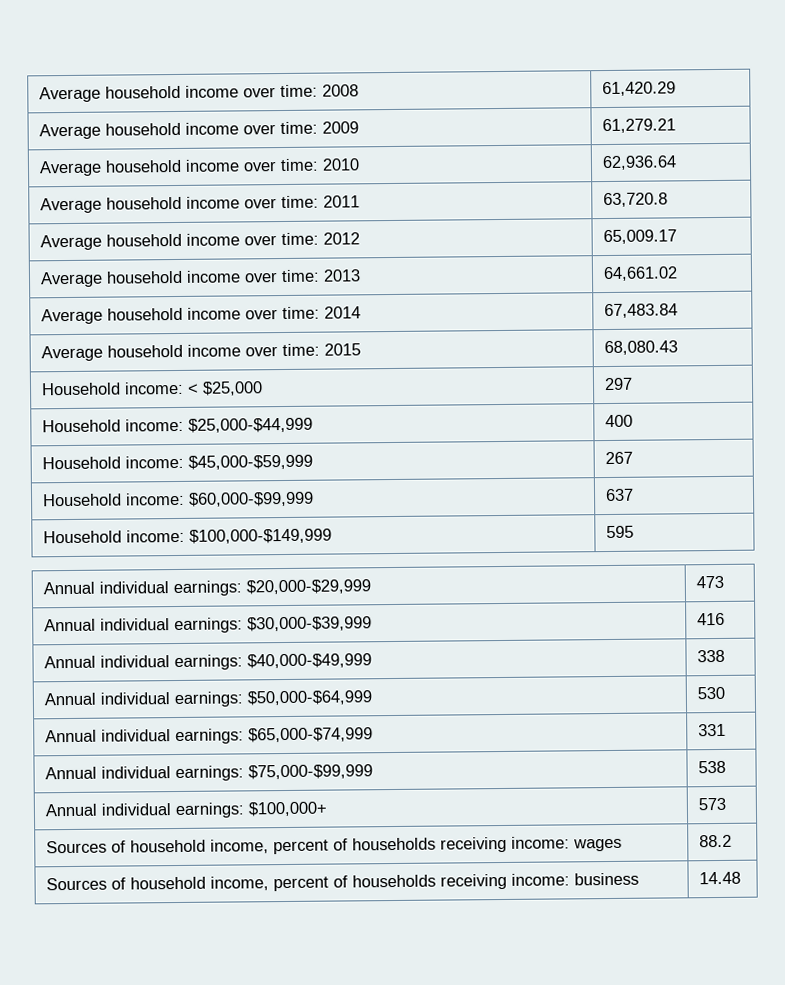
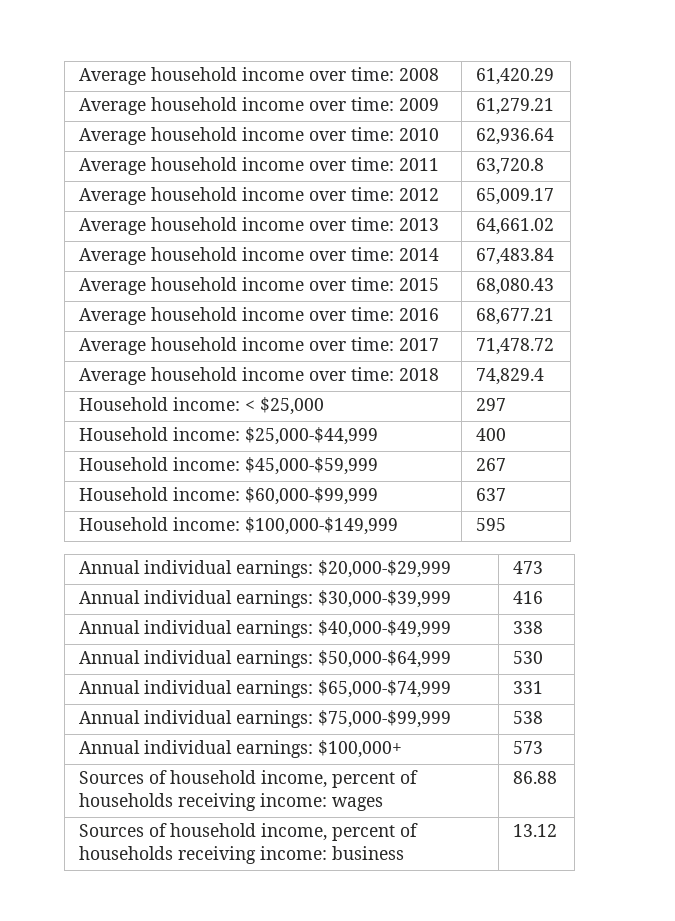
(678, 348) none -> [79,307,440,325] [476,308,555,325] [79,337,440,355] [476,338,555,355] [79,367,440,385] [476,368,545,385] // Average household income over time: 2016 | 68,677.21 // Average household income over time: 2017 | 71,478.72 // Average household income over time: 2018 | 74,829.4
[698,834,732,848] 88.2 -> [513,771,558,784] 86.88
[698,871,741,885] 14.48 -> [513,824,558,837] 13.12

